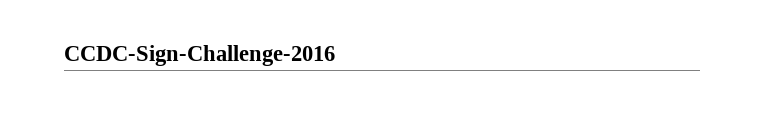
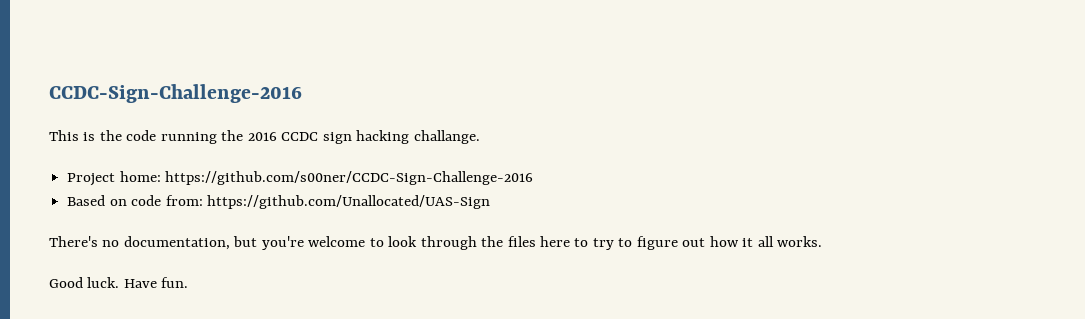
(335, 55) none -> [49,130,480,144] [67,171,534,186] [67,195,490,209] [49,236,823,250] [49,277,189,288] // This is the code running the 2016 CCDC sign hacking challange. // Project home: https://github.com/s00ner/CCDC-Sign-Challenge-2016 // Based on code from: https://github.com/Unallocated/UAS-Sign // There's no documentation, but you're welcome to look through the files here to try to figure out how it all works. // Good luck. Have fun.

